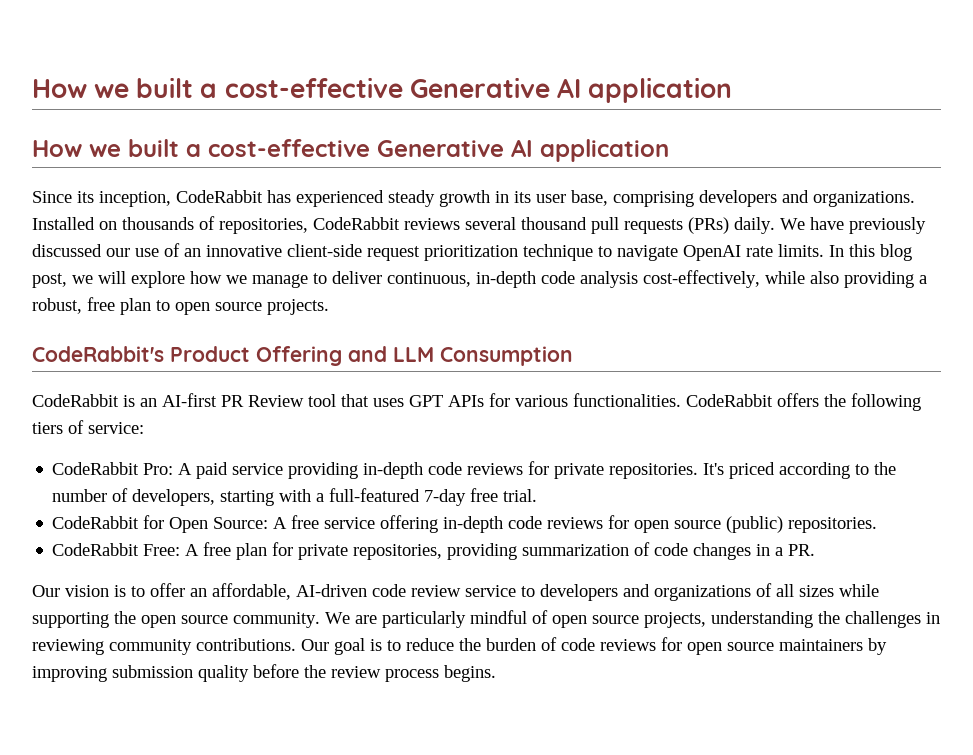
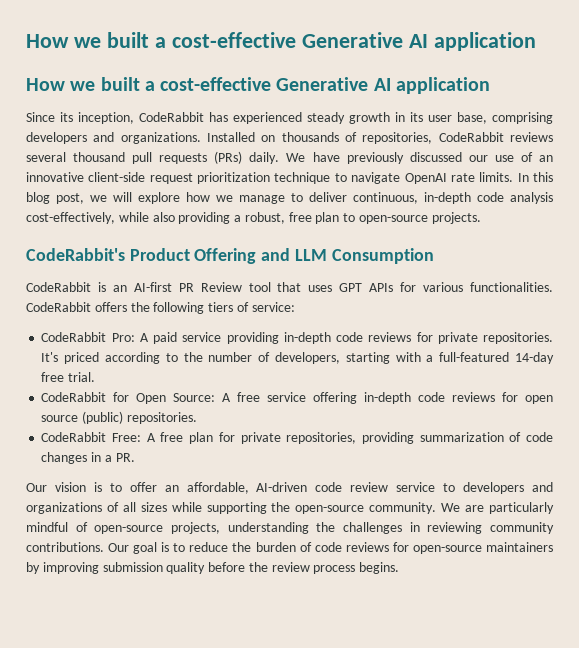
[175,302,262,315] open source -> [359,215,429,224] open-source
[424,489,467,506] 7-day -> [515,352,555,364] 14-day
[141,615,228,628] open source -> [295,505,365,514] open-source
[552,615,639,628] open source -> [94,525,164,534] open-source
[687,642,774,655] open source -> [412,545,482,554] open-source

